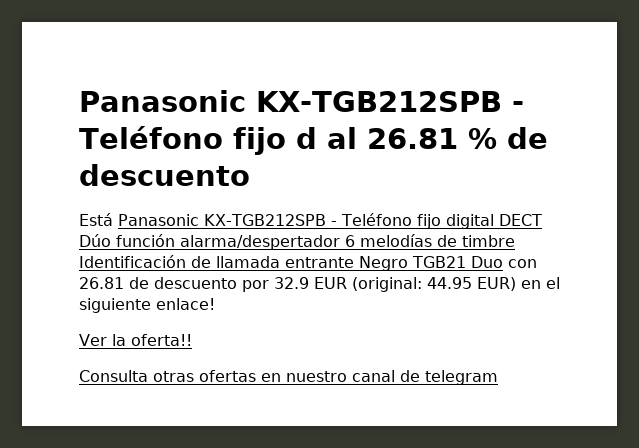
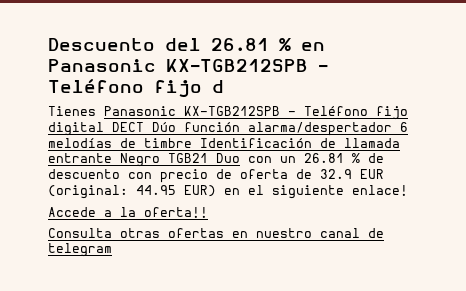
(79, 101) none -> [48,38,325,51] Descuento del 26.81 % en
[326,127,548,149] [79,164,250,186] [79,213,113,226] al 26.81 % de descuento // Está -> [48,106,96,116] // Tienes
[79,277,269,292] 26.81 de descuento por -> [280,153,384,163] [48,169,312,183] un 26.81 % de descuento con precio de oferta de
[79,334,107,346] Ver -> [48,207,112,217] Accede a

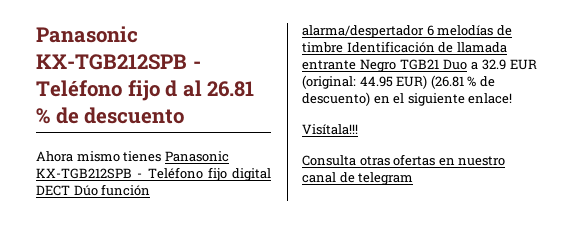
[48,38,325,51] Descuento del 26.81 % en -> (36, 34) none
[48,106,96,116] // Tienes -> [182,80,255,97] [36,107,185,124] [36,151,162,162] al 26.81 % de descuento // Ahora mismo tienes
[248,153,384,163] [48,169,312,183] con un 26.81 % de descuento con precio de oferta de -> [471,62,478,70] a
(216, 191) none -> [430,75,495,89] [302,92,370,106] (26.81 % de descuento)
[48,207,208,218] Accede a la oferta!! -> [302,124,358,135] Visítala!!!

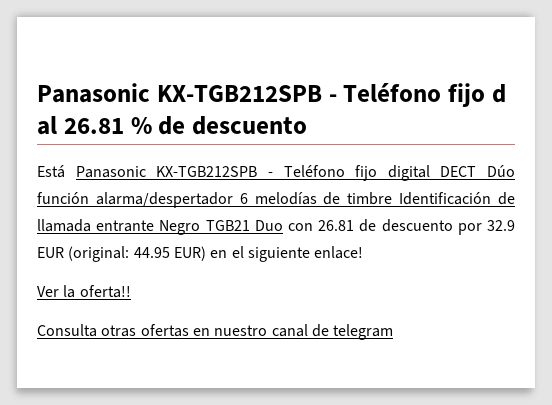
[36,151,162,162] Ahora mismo tienes -> [37,165,65,178] Está
[471,62,478,70] a -> [288,219,482,235] con 26.81 de descuento por
[430,75,495,89] [302,92,370,106] (26.81 % de descuento) -> (206, 253) none
[302,124,358,135] Visítala!!! -> [37,285,131,298] Ver la oferta!!

